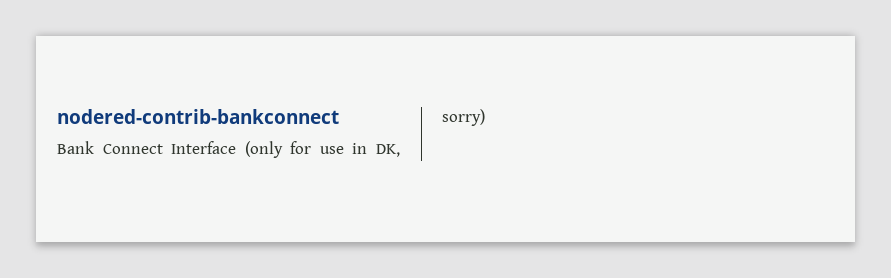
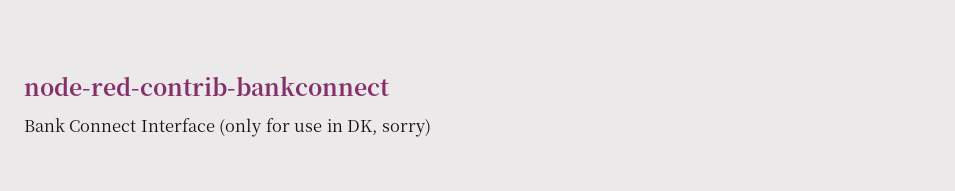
[57,109,339,124] nodered-contrib-bankconnect -> [24,76,389,96] node-red-contrib-bankconnect

